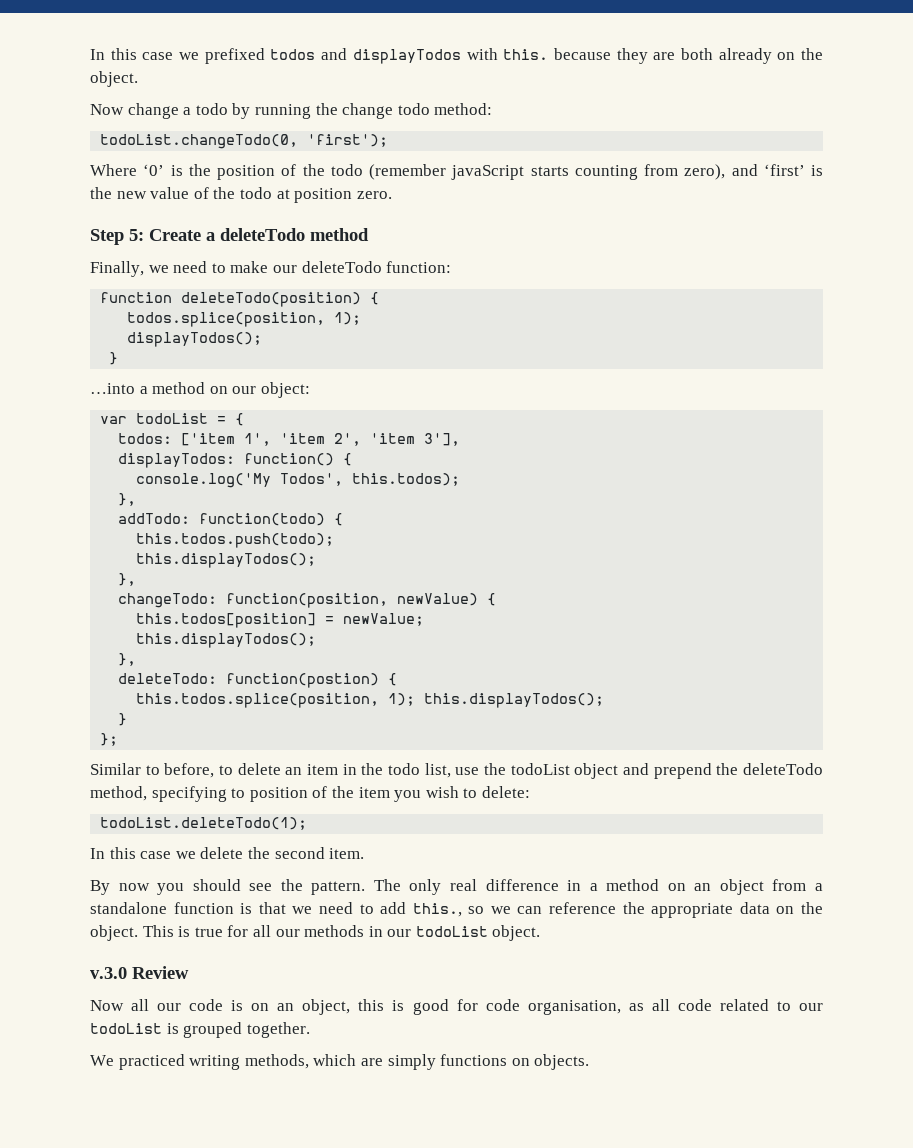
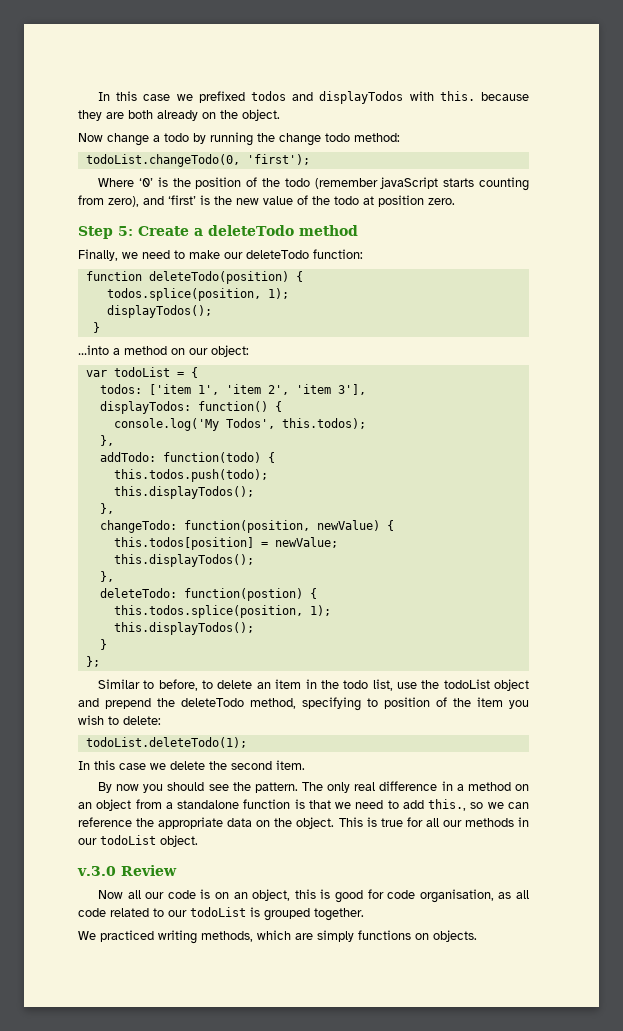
(416, 699) none -> (331, 610) //

